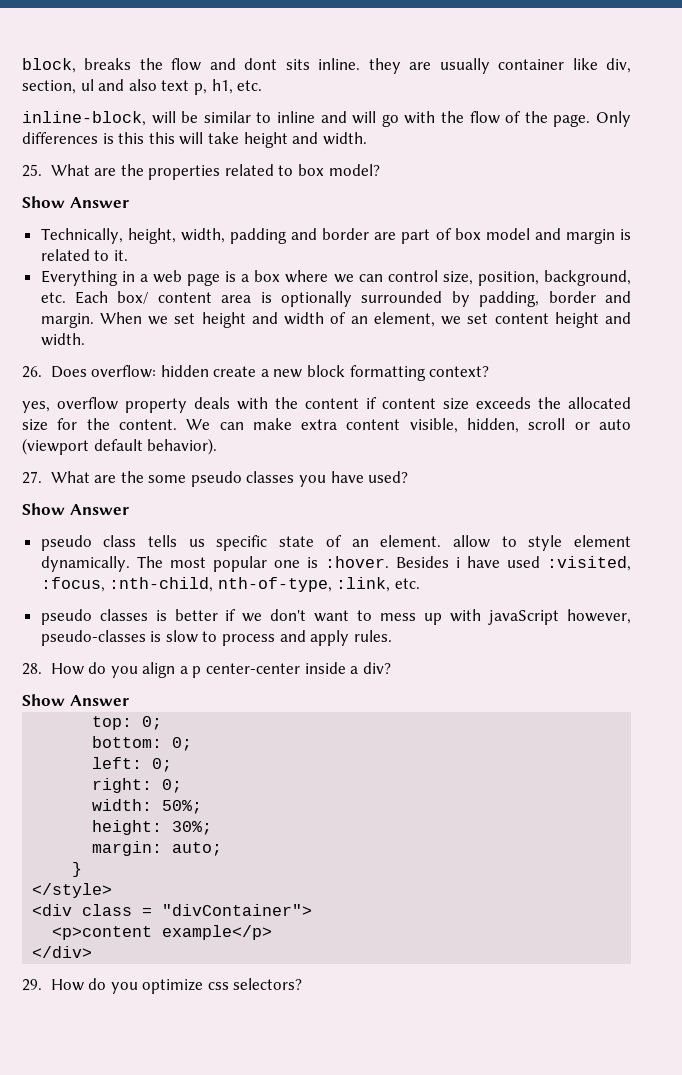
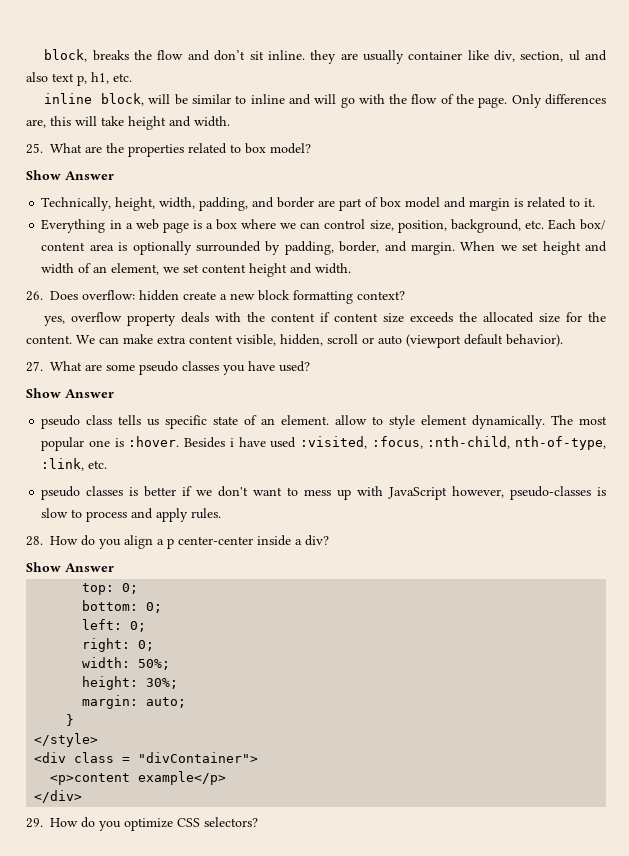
[244,58,310,70] dont sits -> [214,50,264,61] don’t sit
[22,111,146,126] inline-block, -> [44,93,145,106] inline block,
[102,132,145,144] is this -> [26,119,46,128] are,
[230,228,287,244] padding -> [199,197,249,211] padding,
[548,291,596,303] border -> [339,241,380,253] border,
[120,471,144,483] the -> (102, 367) none
[488,610,560,625] javaScript -> [388,487,448,500] JavaScript
[207,982,229,990] css -> [177,818,200,827] CSS

